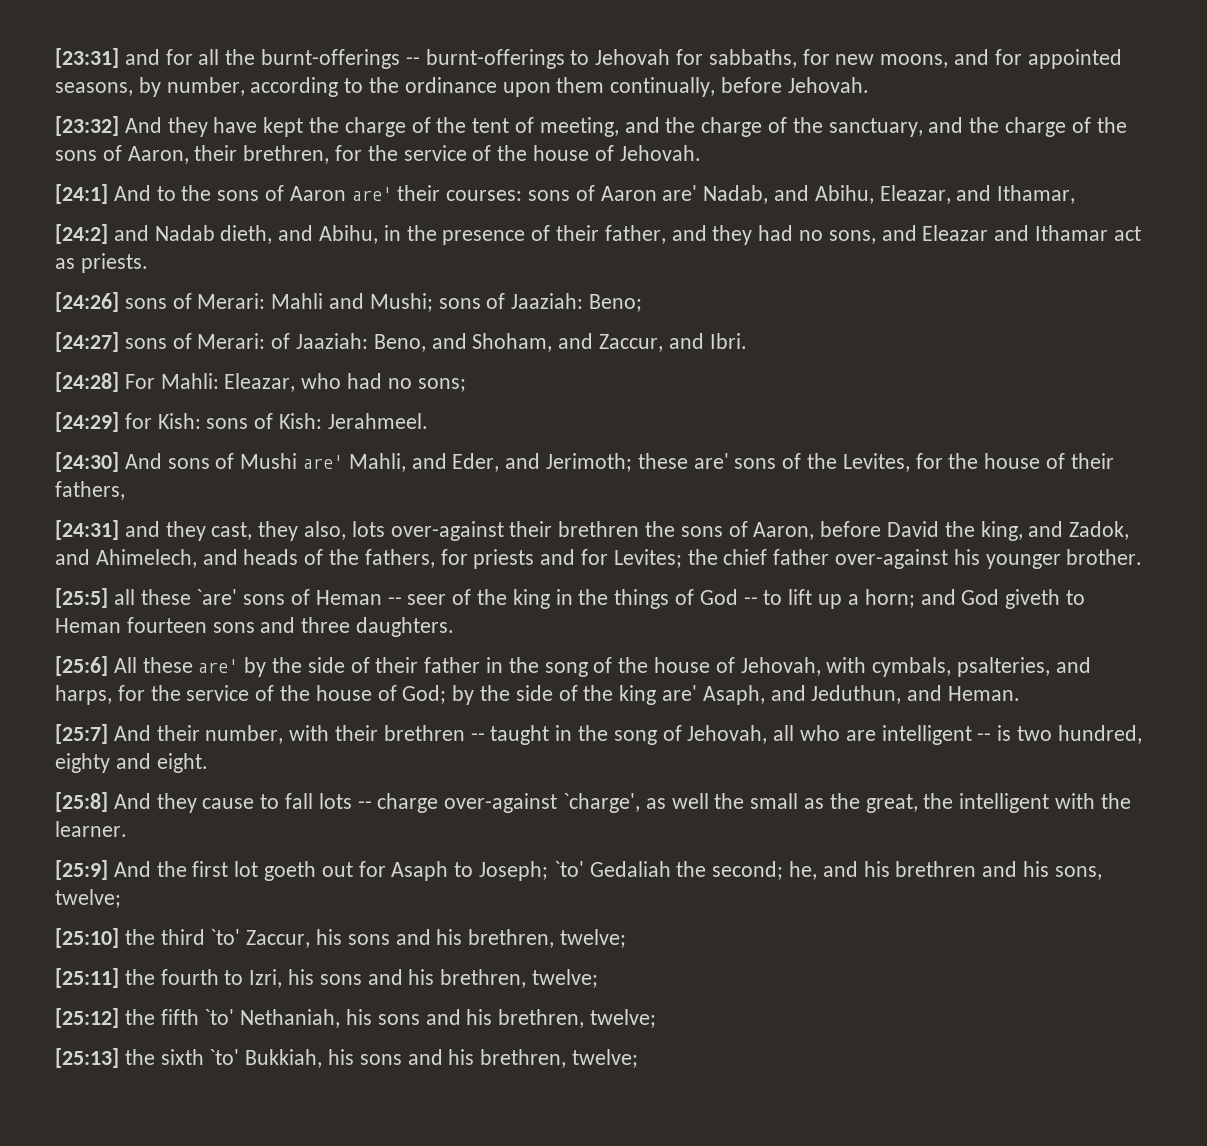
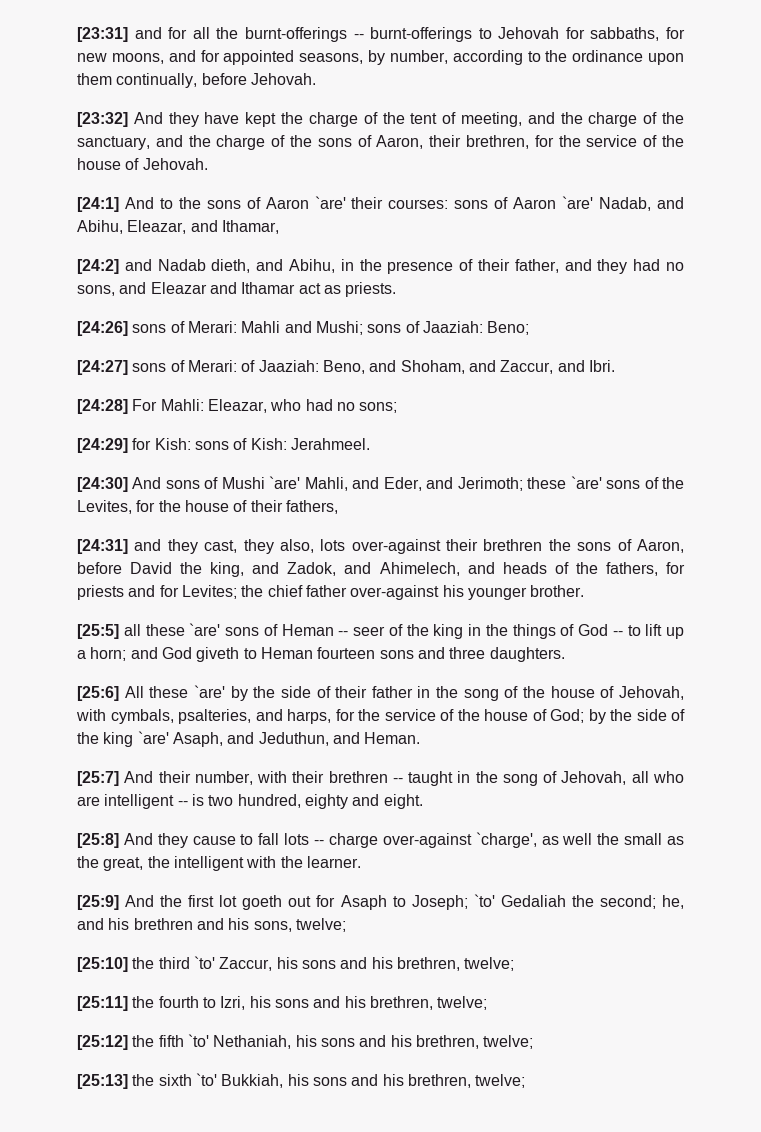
[351,187,392,201] are' -> [314,196,346,209] `are'
[662,185,698,201] are' -> [562,196,594,209] `are'
[303,455,344,469] are' -> [269,476,301,489] `are'
[693,453,729,469] are' -> [570,476,602,489] `are'
[198,659,239,673] are' -> [193,685,225,698] `are'
[662,685,698,701] are' -> [137,731,169,744] `are'

